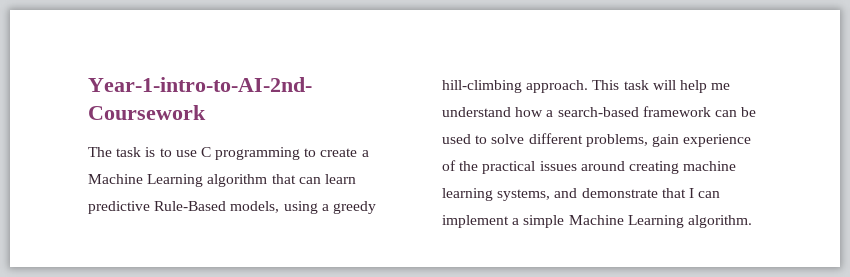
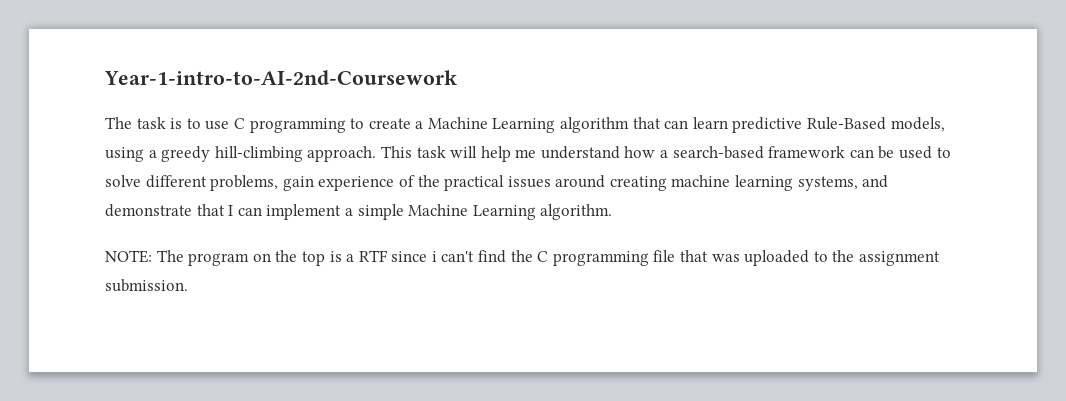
(752, 221) none -> [105,250,940,266] [105,279,188,292] // NOTE: The program on the top is a RTF since i can't find the C programming file that was uploaded to the assignment submission.

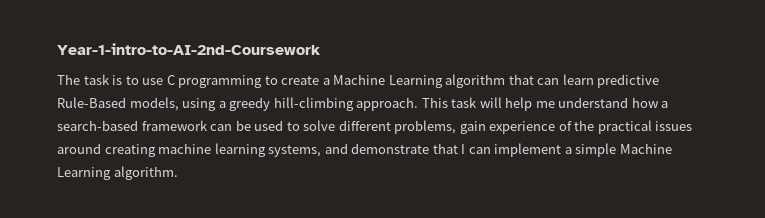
[105,250,940,266] [105,279,188,292] // NOTE: The program on the top is a RTF since i can't find the C programming file that was uploaded to the assignment submission. -> (178, 173) none

